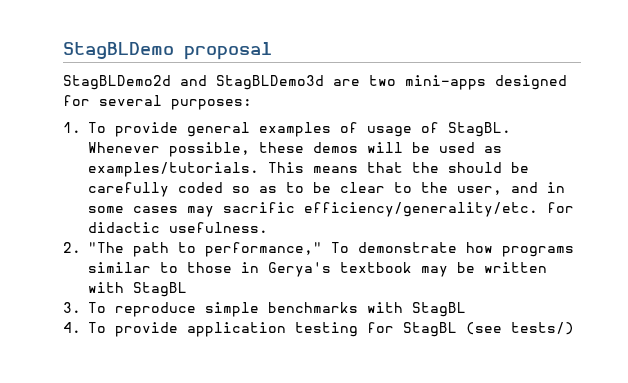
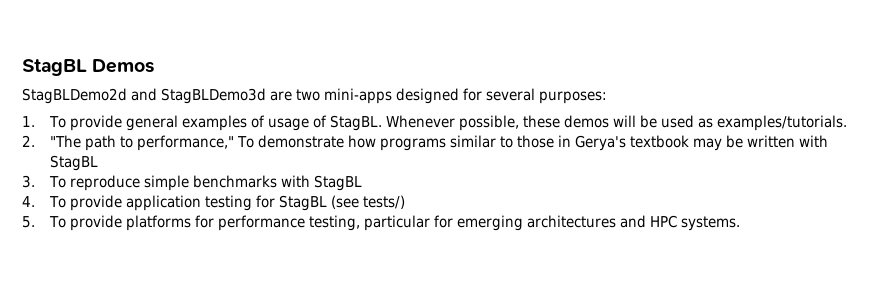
[63,42,272,60] StagBLDemo proposal -> [22,59,155,76] StagBL Demos
[268,162,529,173] [88,182,565,197] [88,202,574,217] [88,222,268,233] This means that the should be carefully coded so as to be clear to the user, and in some cases may sacrific efficiency/generality/etc. for didactic usefulness. -> (848, 123) none
(574, 328) none -> [22,215,741,231] // 5. To provide platforms for performance testing, particular for emerging architectures and HPC systems.

